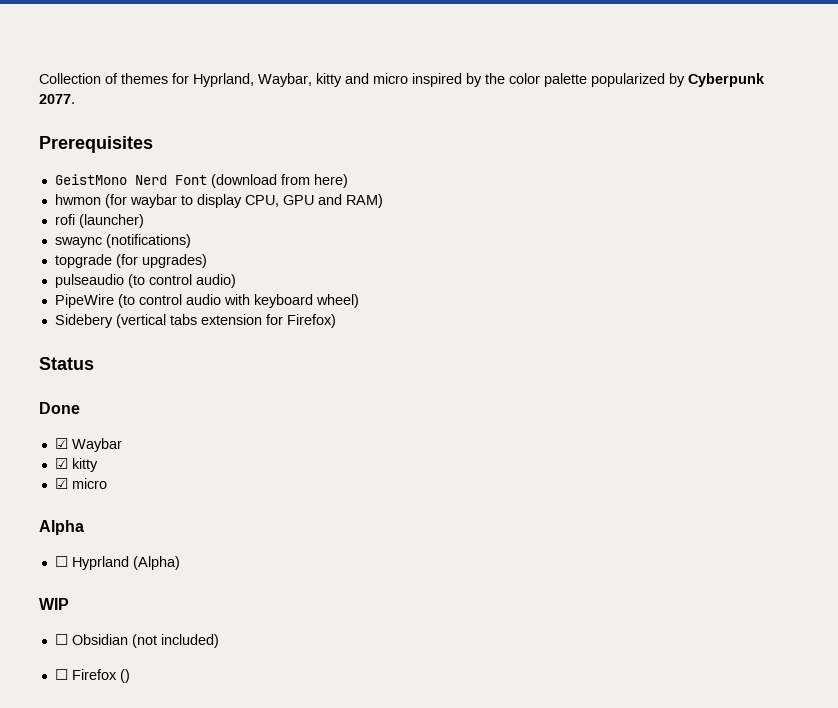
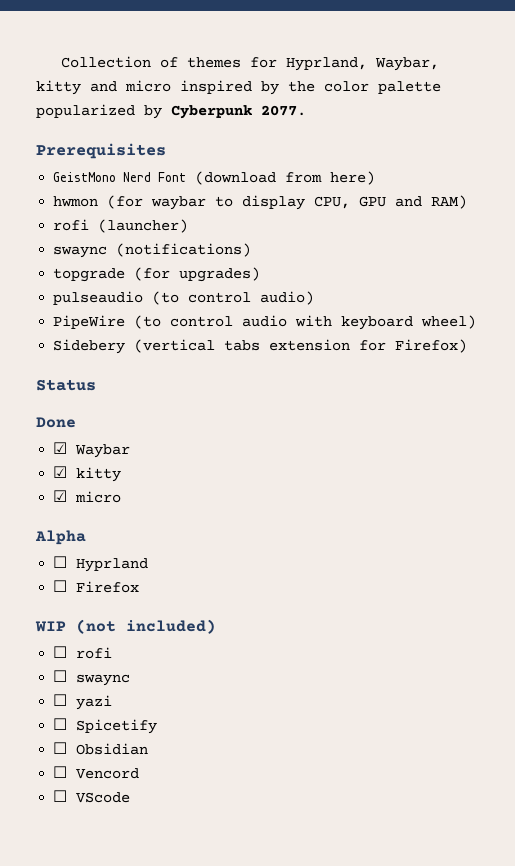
[132,556,180,570] (Alpha) -> [53,580,140,593] // ☐ Firefox
[54,634,128,645] // ☐ Obsidian -> (66, 626) none
[71,669,130,683] Firefox () -> [76,647,113,659] [53,670,131,686] [53,694,113,710] [53,718,158,734] [53,742,149,755] [53,766,140,779] [53,790,131,803] rofi // ☐ swaync // ☐ yazi // ☐ Spicetify // ☐ Obsidian // ☐ Vencord // ☐ VScode

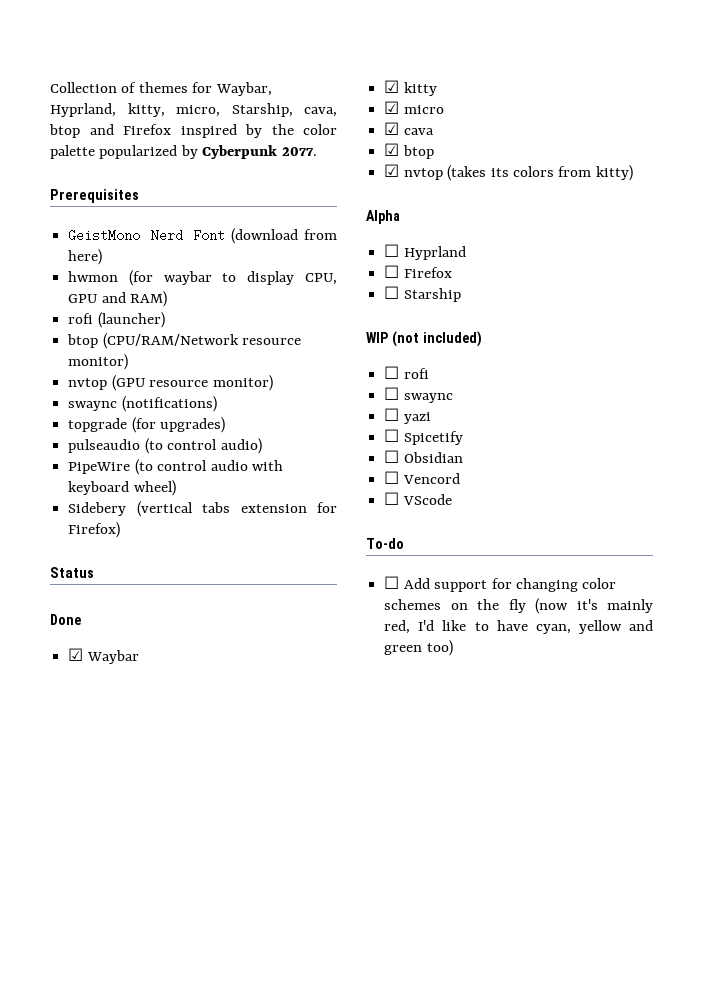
[285,57,439,71] [36,80,171,95] Hyprland, Waybar, kitty and micro -> [215,82,272,96] [50,103,337,117] [49,124,171,138] Waybar, Hyprland, kitty, micro, Starship, cava, btop and Firefox
(189, 226) none -> [67,333,302,349] [68,354,129,370] [68,375,273,391] // btop (CPU/RAM/Network resource monitor) // nvtop (GPU resource monitor)
(122, 497) none -> [384,122,434,135] [384,143,434,159] [384,164,633,181] // ☑ cava // ☑ btop // ☑ nvtop (takes its colors from kitty)
(140, 587) none -> [384,286,461,302] // ☐ Starship
(131, 797) none -> [366,538,404,549] [384,576,617,592] [384,598,653,614] [384,620,653,634] [384,640,453,656] // To-do // ☐ Add support for changing color schemes on the fly (now it's mainly red, I'd like to have cyan, yellow and green too)

